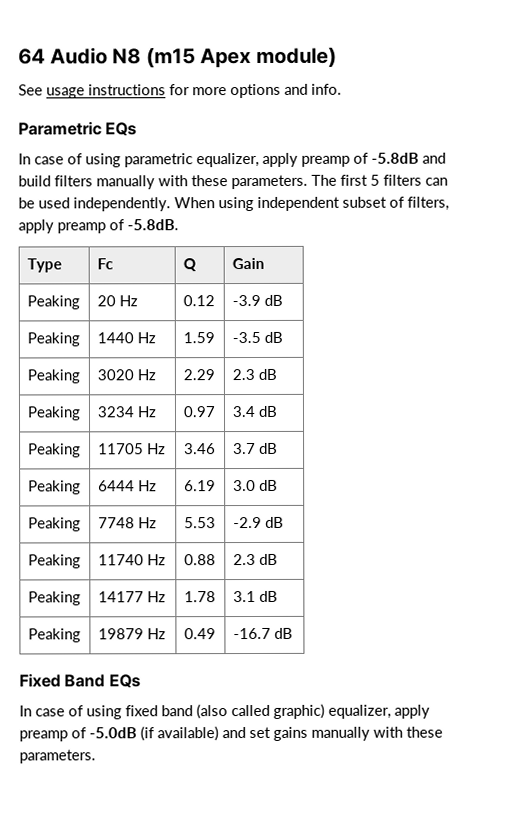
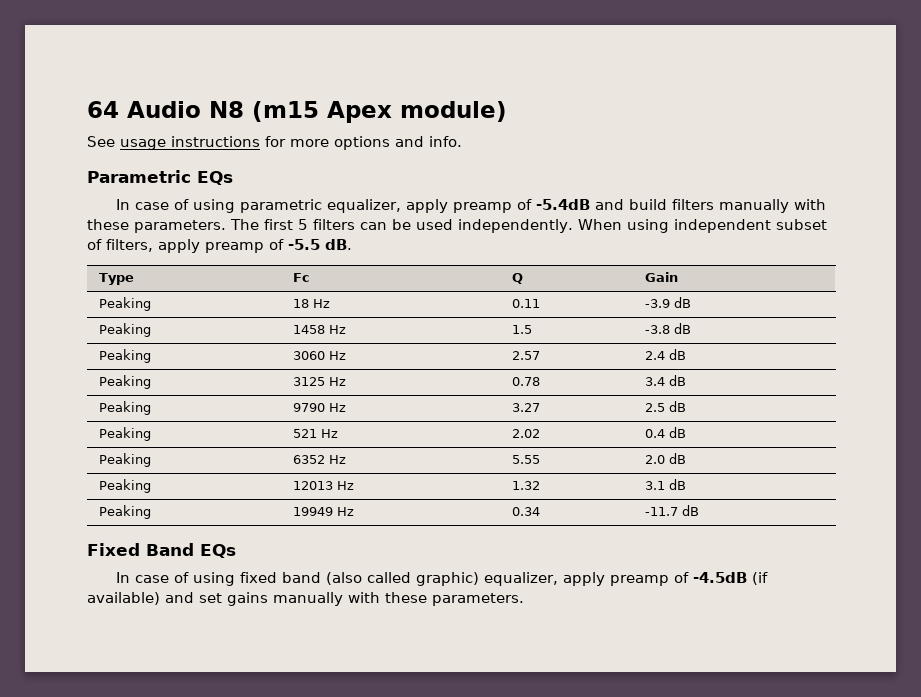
[371,152,419,164] -5.8dB -> [536,199,591,210] -5.4dB
[127,219,179,231] -5.8dB. -> [288,239,352,250] -5.5 dB.
[96,295,138,307] [182,295,215,307] 20 Hz | 0.12 -> [292,299,330,308] [511,299,540,308] 18 Hz | 0.11
[96,332,156,344] [182,332,215,344] [231,331,283,344] [26,369,80,384] [96,369,156,381] [182,369,215,381] [231,368,277,381] [26,406,81,421] [96,406,157,418] [182,406,216,418] 1440 Hz | 1.59 | -3.5 dB // Peaking | 3020 Hz | 2.29 | 2.3 dB // Peaking | 3234 Hz | 0.97 -> [292,325,346,334] [511,325,532,334] [644,323,691,334] [98,349,151,363] [292,351,346,360] [511,351,540,360] [644,349,686,360] [98,375,151,389] [292,377,346,386] [511,377,540,386] 1458 Hz | 1.5 | -3.8 dB // Peaking | 3060 Hz | 2.57 | 2.4 dB // Peaking | 3125 Hz | 0.78
[97,443,166,455] [183,443,216,455] [232,442,278,455] [27,480,81,495] [97,480,157,492] [183,480,216,492] [232,479,278,492] [27,517,81,532] [97,517,157,529] [183,517,216,529] [232,516,284,529] [27,554,81,569] [97,554,166,566] [183,554,216,566] [232,553,278,566] [27,591,81,606] [97,591,166,603] [183,591,216,603] 11705 Hz | 3.46 | 3.7 dB // Peaking | 6444 Hz | 6.19 | 3.0 dB // Peaking | 7748 Hz | 5.53 | -2.9 dB // Peaking | 11740 Hz | 0.88 | 2.3 dB // Peaking | 14177 Hz | 1.78 -> [292,403,346,412] [511,403,540,412] [644,401,686,412] [98,427,151,441] [292,429,338,438] [511,429,540,438] [644,427,686,438] [98,453,151,467] [292,455,346,464] [511,455,540,464] [644,453,686,464] [98,479,151,493] [292,481,354,490] [511,481,540,490] 9790 Hz | 3.27 | 2.5 dB // Peaking | 521 Hz | 2.02 | 0.4 dB // Peaking | 6352 Hz | 5.55 | 2.0 dB // Peaking | 12013 Hz | 1.32
[97,628,166,640] [183,628,216,640] [232,627,271,640] 19879 Hz | 0.49 | -16.7 -> [292,507,354,516] [511,507,540,516] [644,507,678,516] 19949 Hz | 0.34 | -11.7
[89,727,137,739] -5.0dB -> [693,572,748,583] -4.5dB

